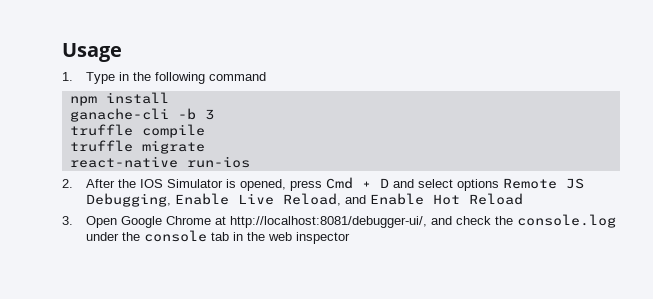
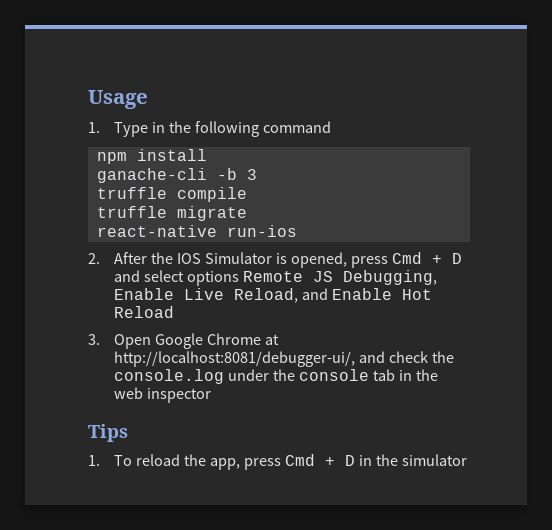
(351, 238) none -> [88,424,128,442] [88,454,467,470] // Tips // 1. To reload the app, press Cmd + D in the simulator

